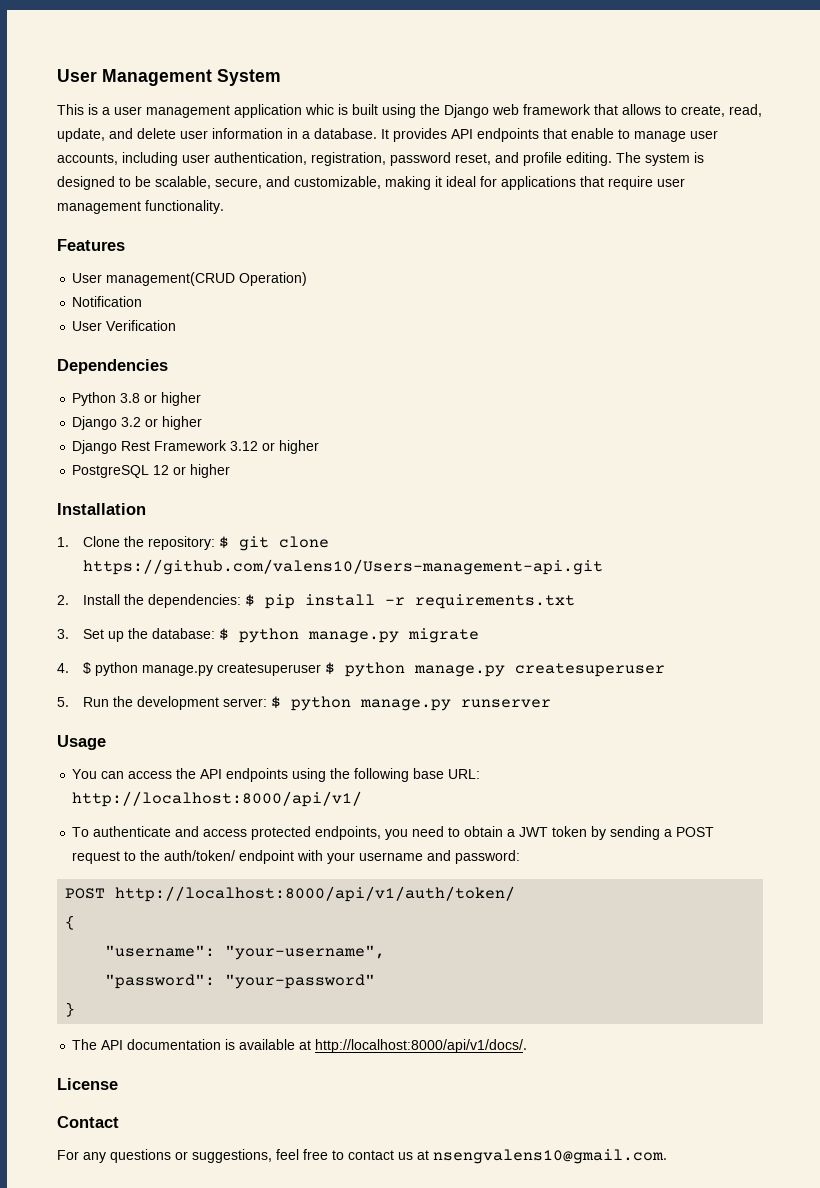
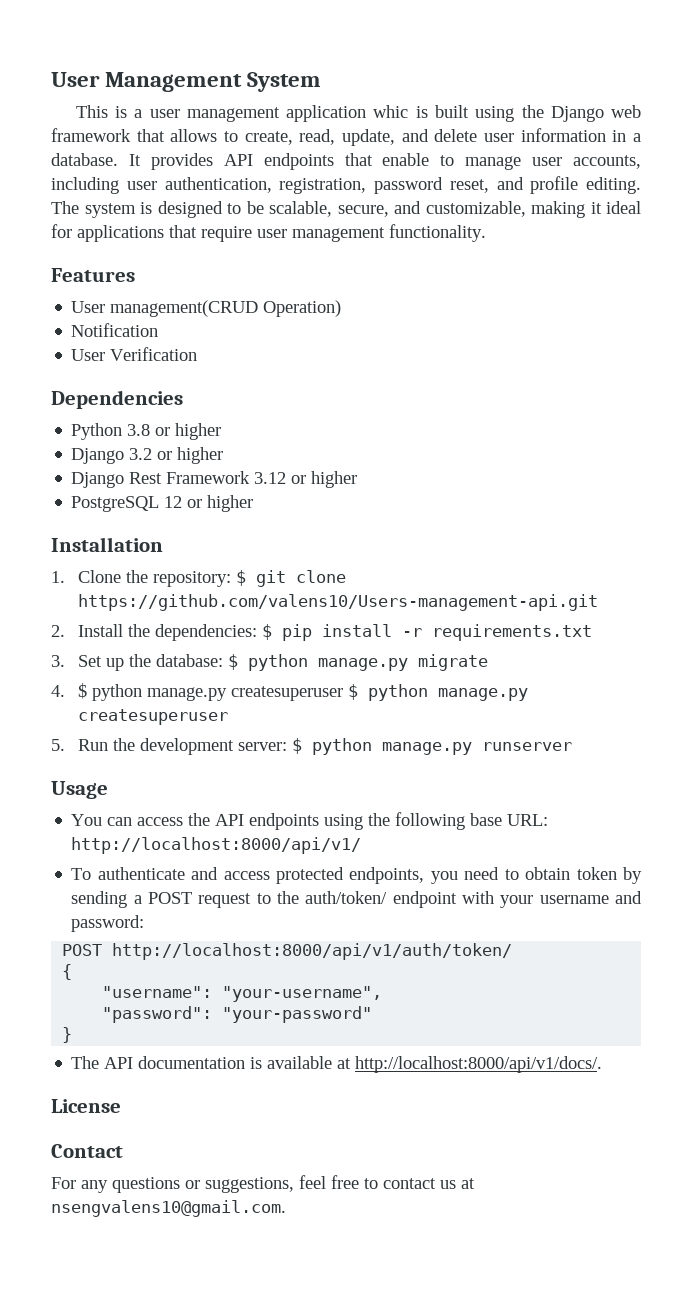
[507,827,549,837] a JWT -> (571, 873) none

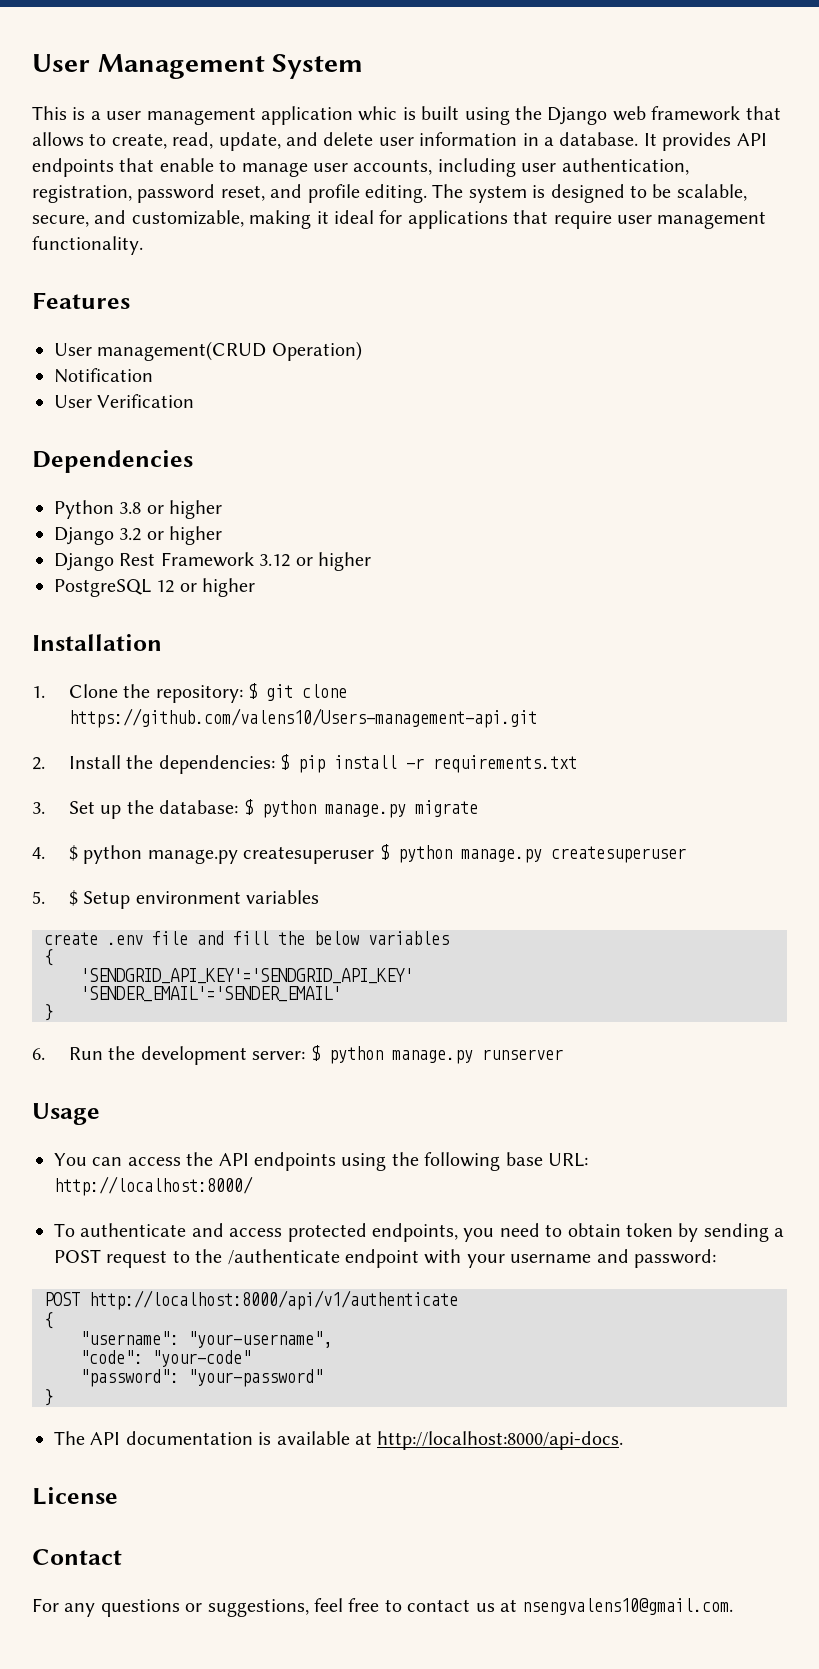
(65, 745) none -> [69,890,320,909] [44,931,449,945] [44,949,53,966] [80,968,413,984] [80,986,341,1002] [44,1004,53,1021] [32,1048,45,1060] $ Setup environment variables // create .env file and fill the below variables // { // 'SENDGRID_API_KEY'='SENDGRID_API_KEY' // 'SENDER_EMAIL'='SENDER_EMAIL' // } // 6.
[71,837,362,854] http://localhost:8000/api/v1/ -> [54,1176,253,1196] http://localhost:8000/
[305,891,388,904] auth/token/ -> [227,1249,340,1265] /authenticate
[112,943,513,960] http://localhost:8000/api/v1/auth/token/ -> [89,1290,458,1310] http://localhost:8000/api/v1/authenticate
(383, 994) none -> [80,1350,251,1367] // "code": "your-code"
[355,1056,603,1073] http://localhost:8000/api/v1/docs/. -> [377,1431,624,1450] http://localhost:8000/api-docs.

